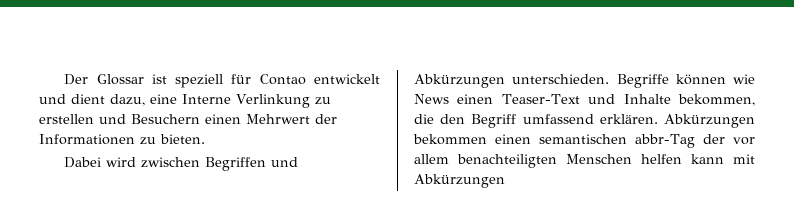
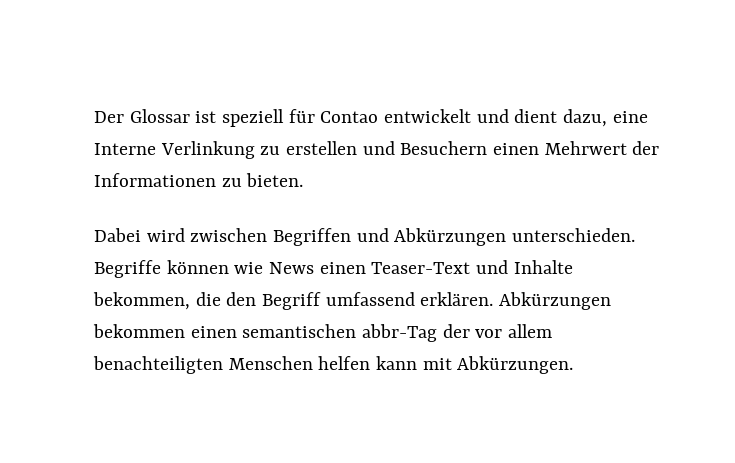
[414,174,505,188] Abkürzungen -> [457,356,574,374] Abkürzungen.

